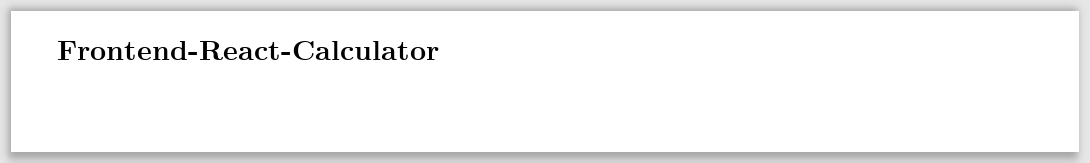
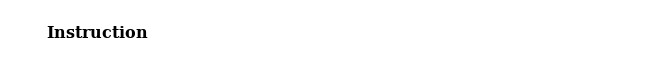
[57,41,439,60] Frontend-React-Calculator -> [47,26,148,38] Instruction

